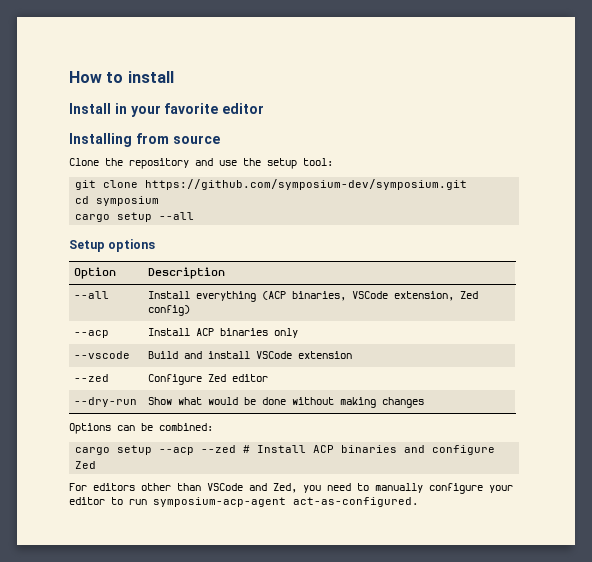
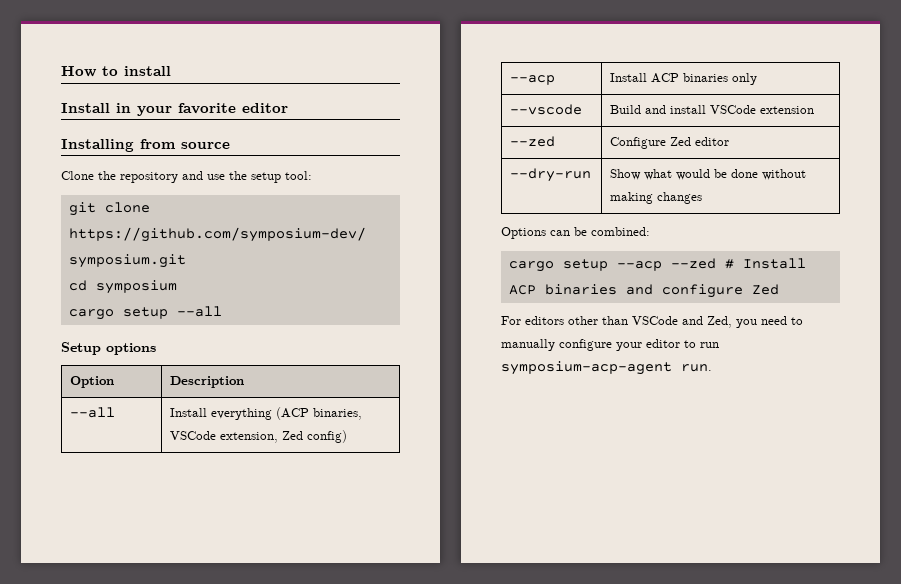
[293,497,418,507] act-as-configured. -> [681,364,712,372] run.

